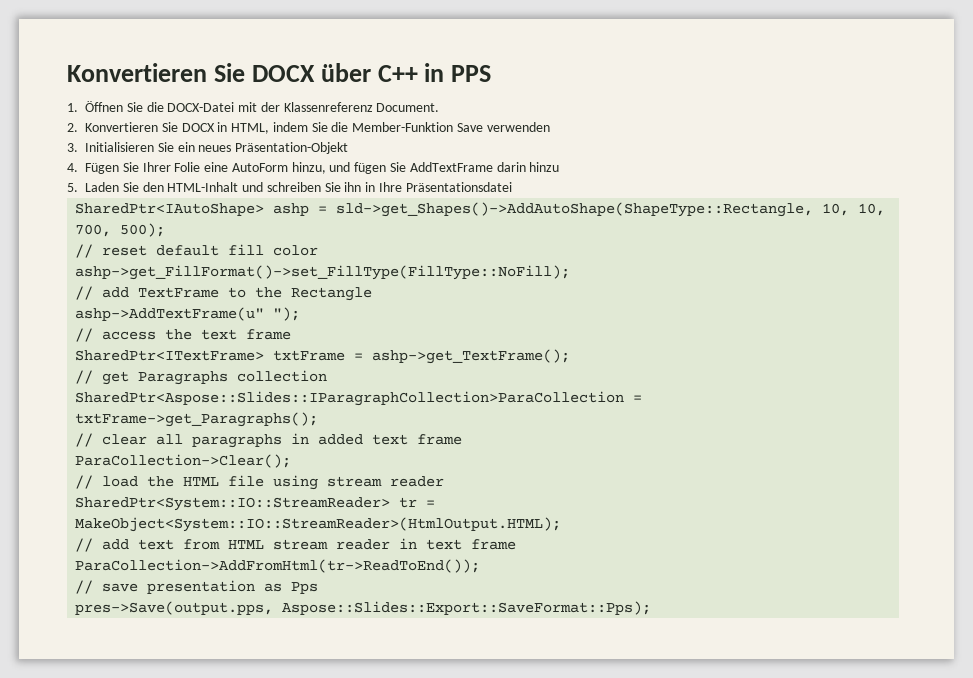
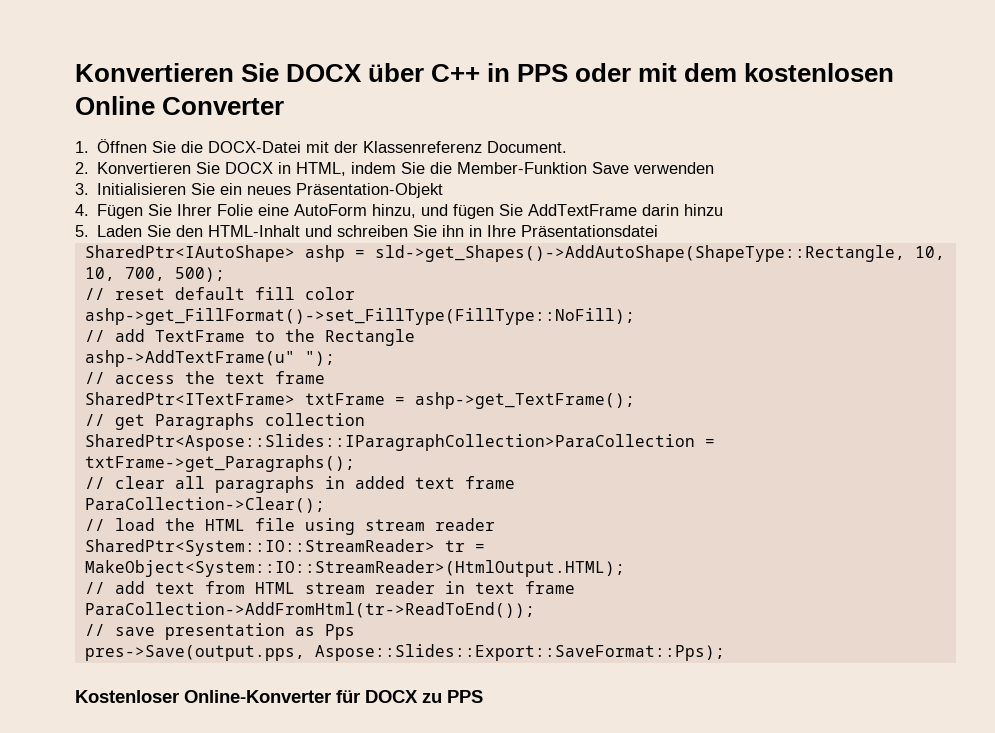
(492, 73) none -> [575,63,895,82] [75,96,285,115] oder mit dem kostenlosen Online Converter
(652, 608) none -> [75,690,483,703] // Kostenloser Online-Konverter für DOCX zu PPS

